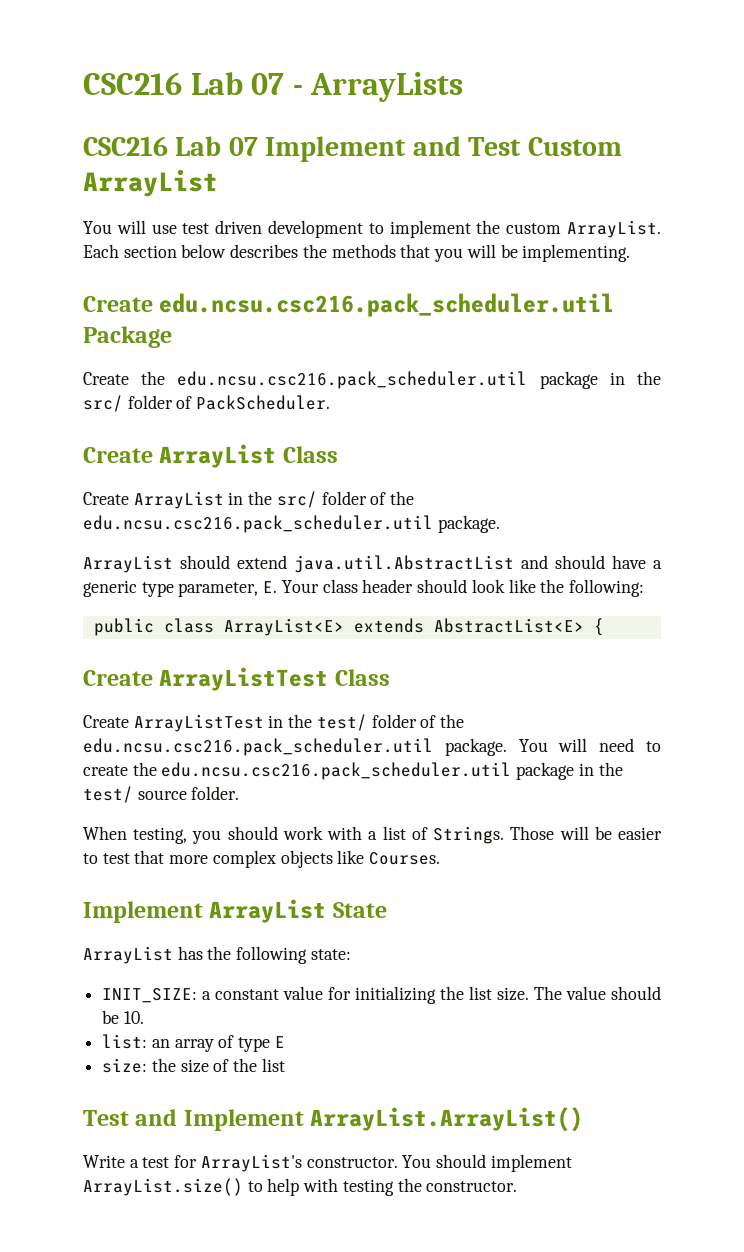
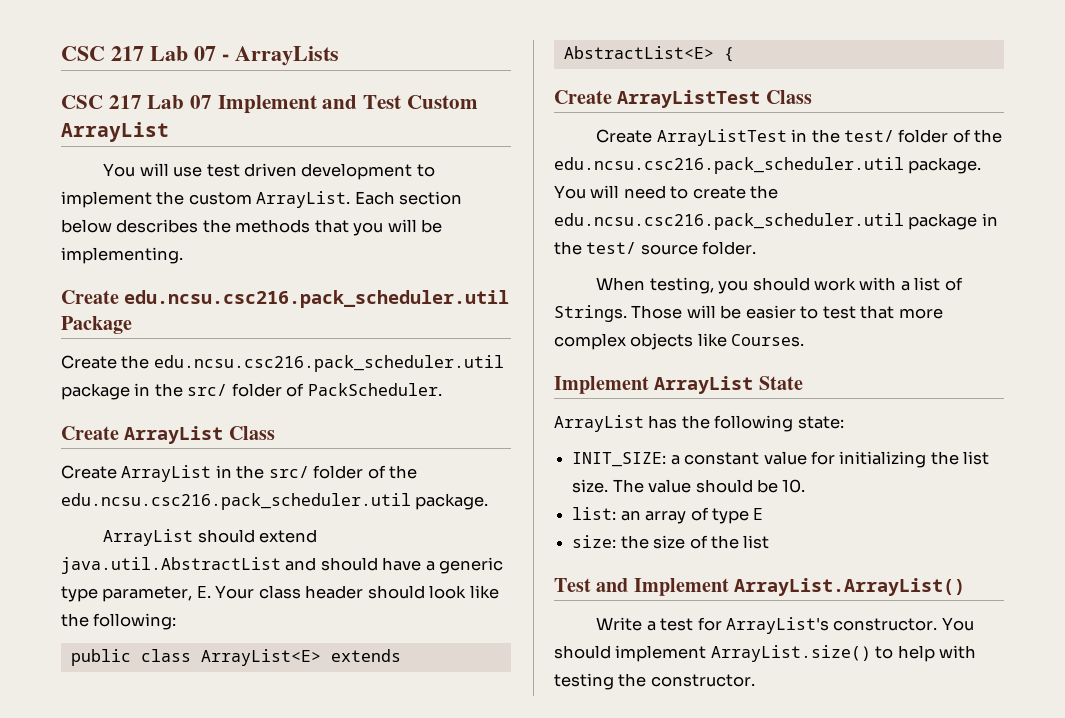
[83,72,182,95] CSC216 -> [61,46,144,61] CSC 217
[83,136,168,156] CSC216 -> [61,95,142,109] CSC 217

